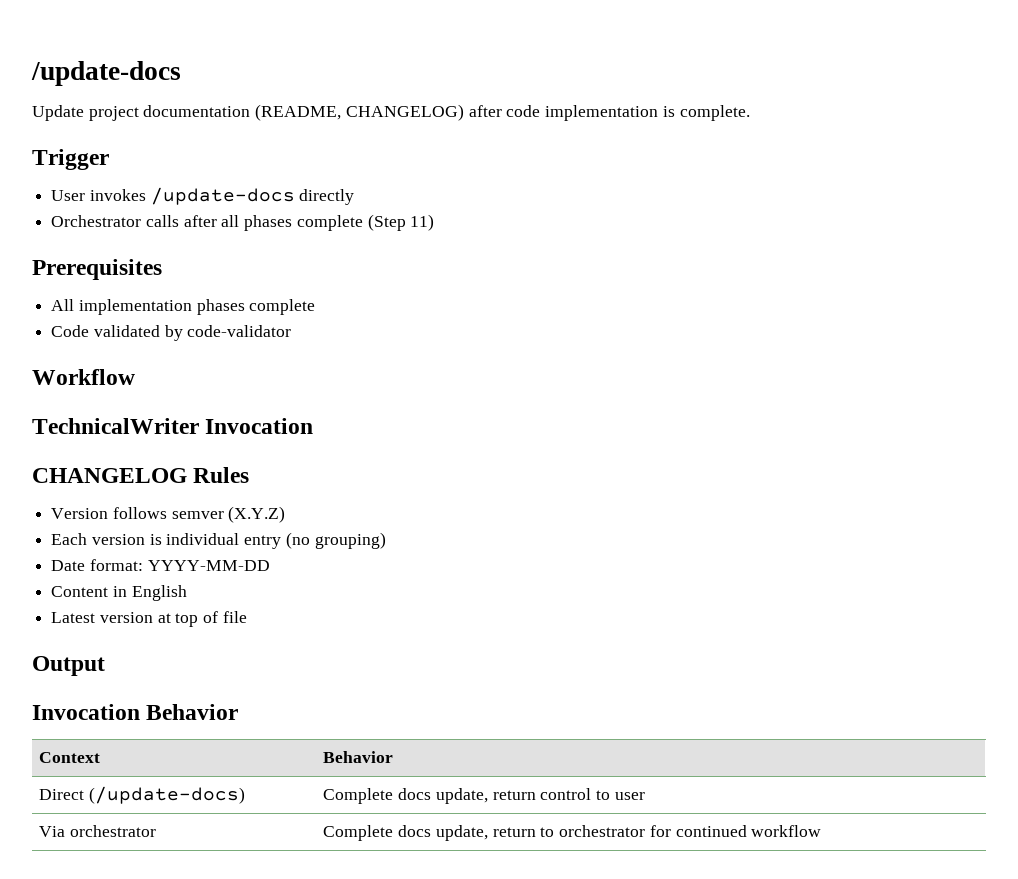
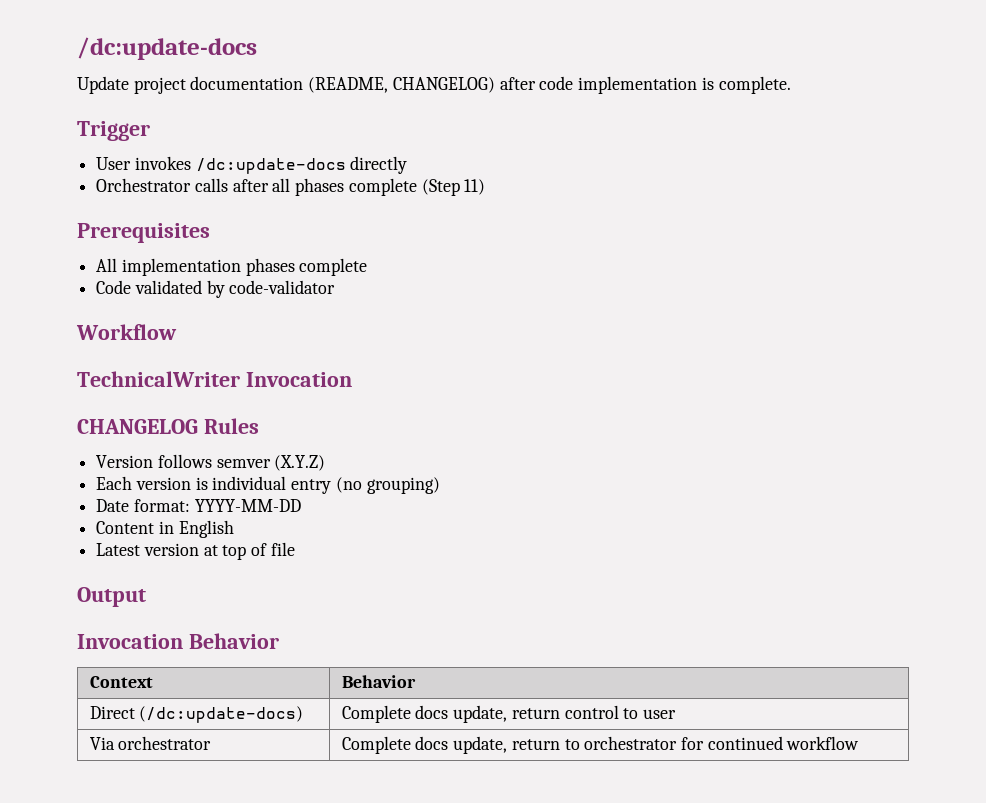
[31,61,181,86] /update-docs -> [77,37,257,60] /dc:update-docs
[150,187,295,205] /update-docs -> [195,158,346,174] /dc:update-docs
[89,786,246,804] (/update-docs) -> [139,706,304,723] (/dc:update-docs)

